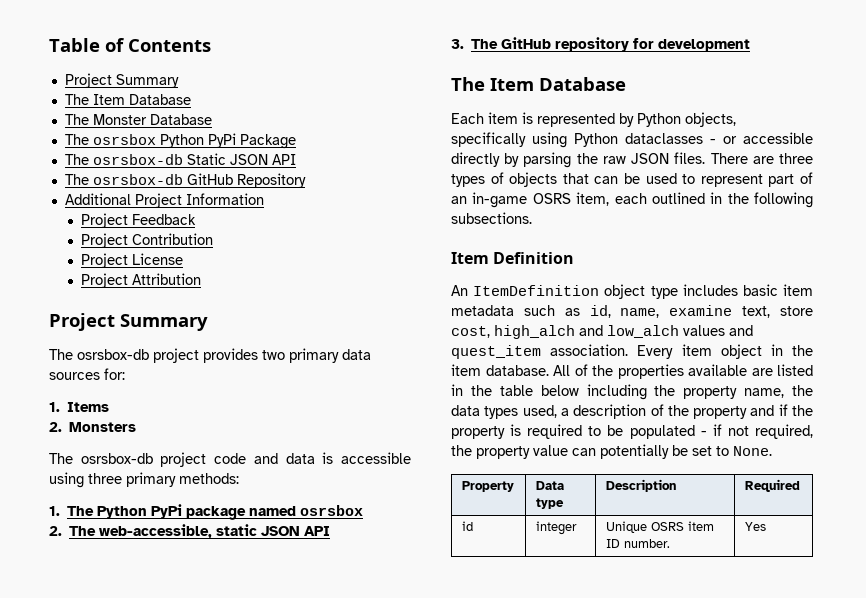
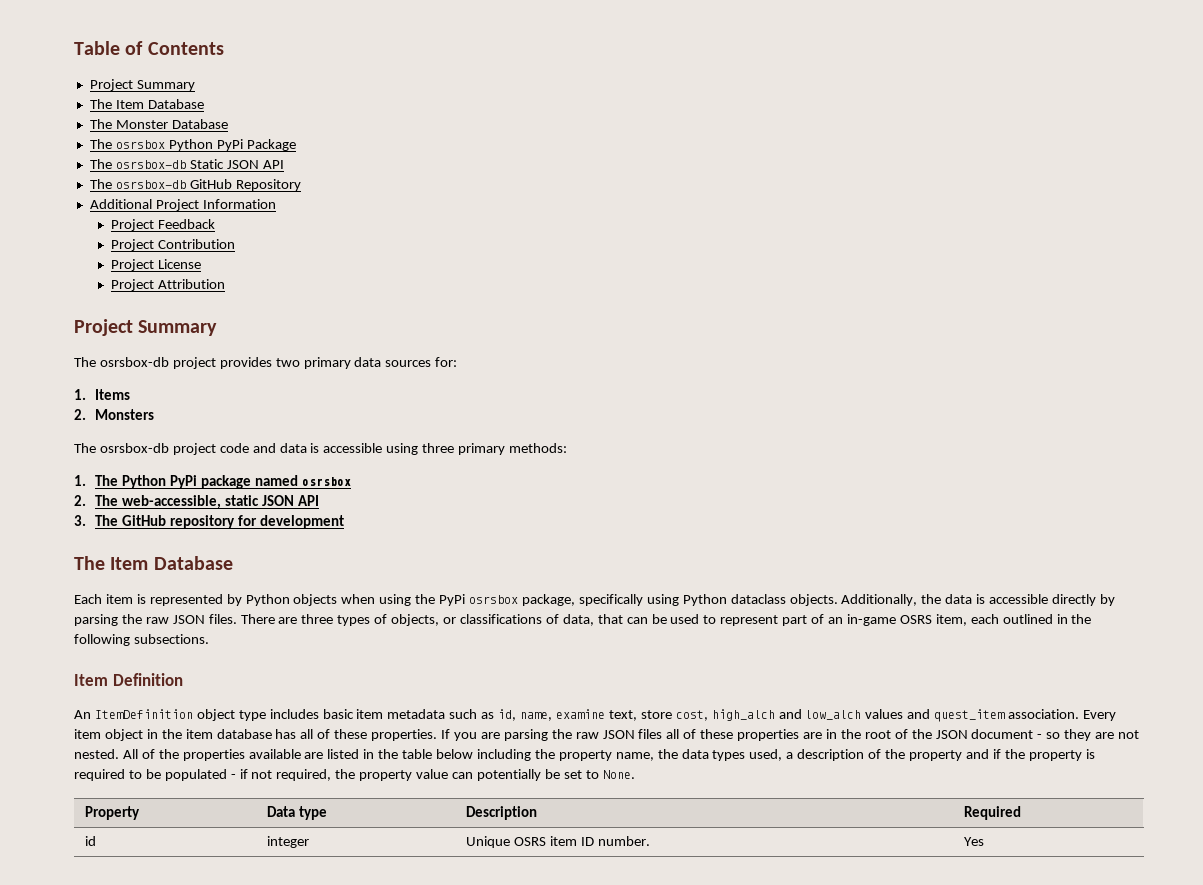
[685,112,736,127] [451,132,737,148] objects, specifically using Python dataclasses - or -> [293,594,986,606] objects when using the PyPi osrsbox package, specifically using Python dataclass objects. Additionally, the data is
[509,172,558,187] objects -> [391,614,594,626] objects, or classifications of data,
[485,365,549,376] database. -> [216,729,1140,741] [74,749,119,759] database has all of these properties. If you are parsing the raw JSON files all of these properties are in the root of the JSON document - so they are not nested.

